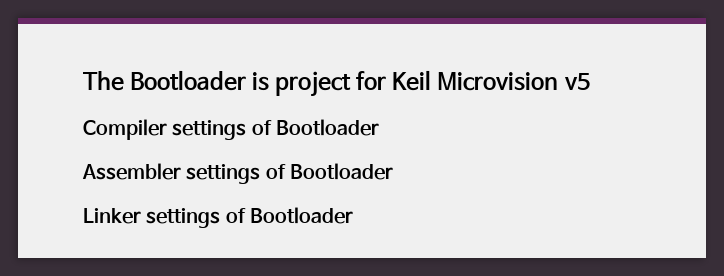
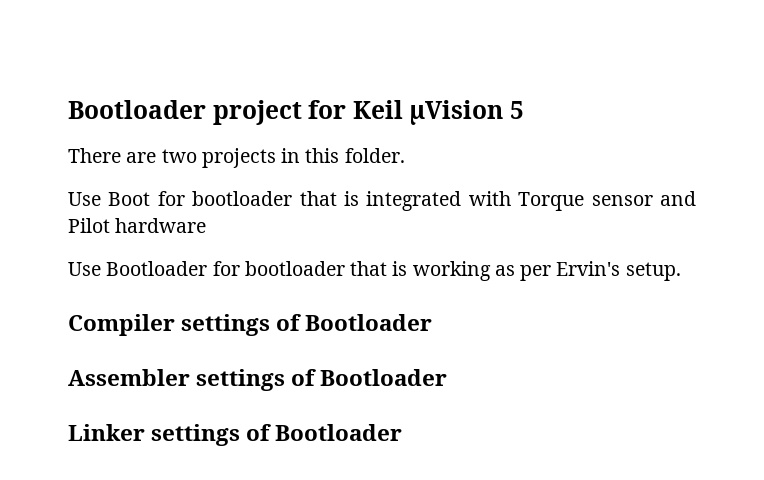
[83,70,590,97] The Bootloader is project for Keil Microvision v5 -> [68,100,525,125] [68,148,405,168] [68,191,696,211] [68,218,207,233] [68,261,681,281] Bootloader project for Keil µVision 5 // There are two projects in this folder. // Use Boot for bootloader that is integrated with Torque sensor and Pilot hardware // Use Bootloader for bootloader that is working as per Ervin's setup.

